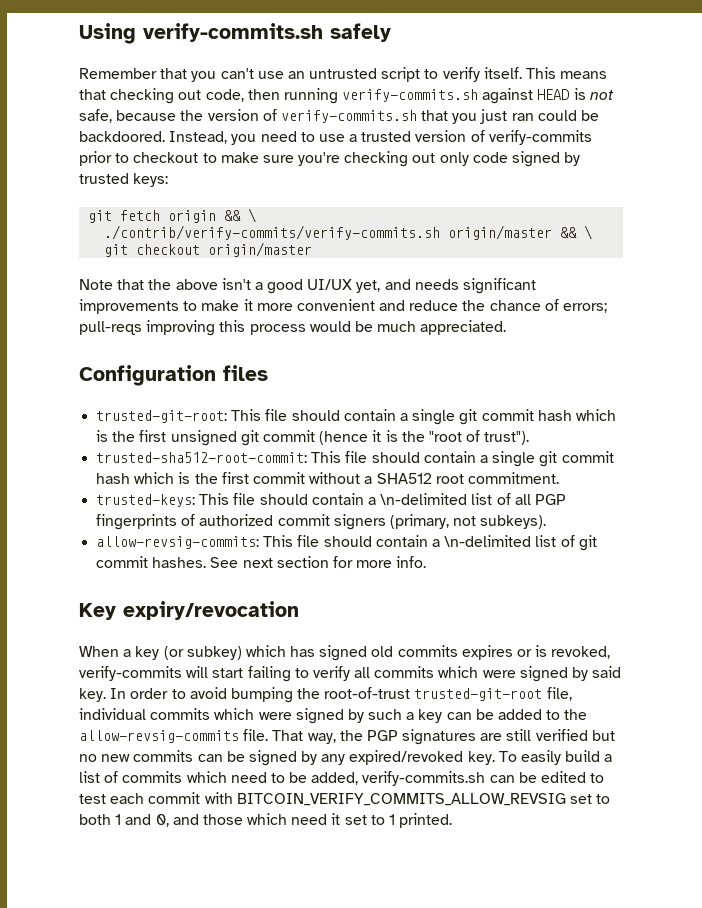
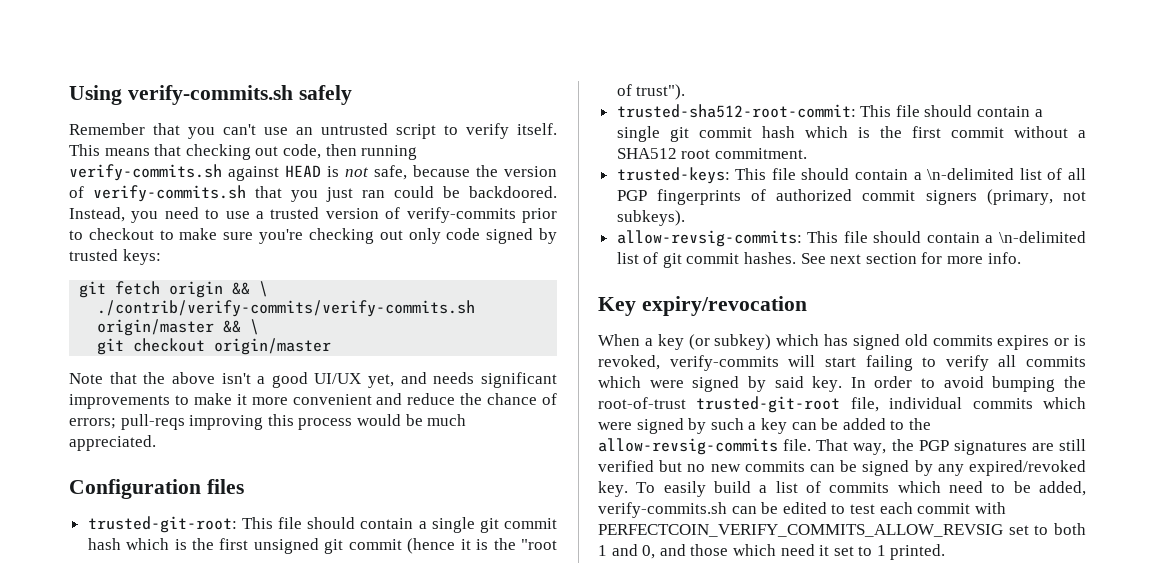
[236,793,566,806] BITCOIN_VERIFY_COMMITS_ALLOW_REVSIG -> [598,524,1003,537] PERFECTCOIN_VERIFY_COMMITS_ALLOW_REVSIG

